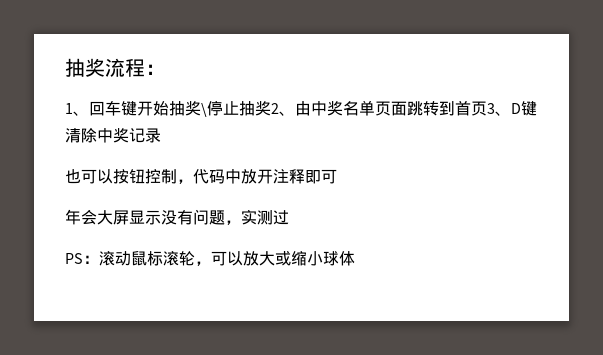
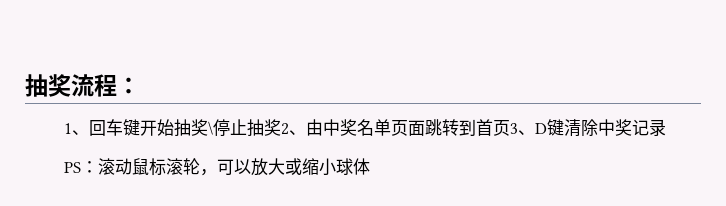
[65,169,337,184] [65,209,289,225] // 也可以按钮控制，代码中放开注释即可 // 年会大屏显示没有问题，实测过 -> (666, 127) none

